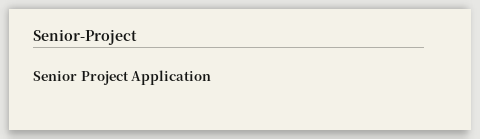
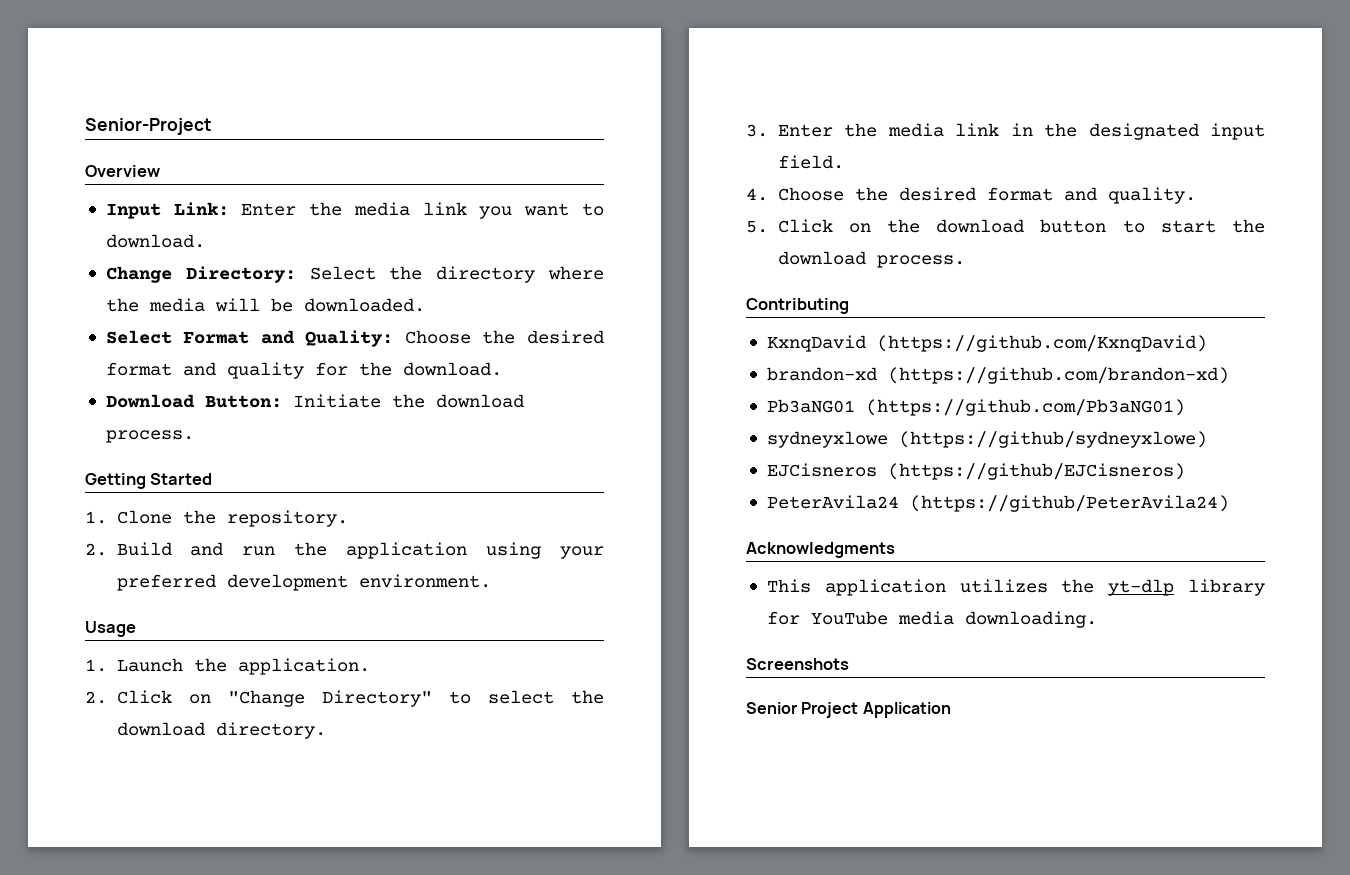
(137, 37) none -> [85,165,160,177] [105,202,604,219] [105,234,205,248] [105,266,604,283] [105,298,425,312] [105,330,604,347] [105,362,502,379] [105,394,524,408] [105,430,194,443] [85,473,213,489] [85,510,348,527] [85,542,604,559] [116,574,491,591] [85,621,136,637] [85,658,370,675] [85,690,604,707] [116,722,326,739] [746,123,1265,140] [777,155,844,169] [746,187,1196,204] [746,219,1265,233] [777,251,965,268] [746,298,849,314] [766,335,1207,352] [766,367,1229,384] [766,399,1185,416] [766,431,1207,448] [766,463,1185,480] [766,495,1229,512] [746,542,895,558] [766,579,1265,596] [766,611,1097,628] [746,658,849,670] // Overview // Input Link: Enter the media link you want to download. // Change Directory: Select the directory where the media will be downloaded. // Select Format and Quality: Choose the desired format and quality for the download. // Download Button: Initiate the download process. // Getting Started // 1. Clone the repository. // 2. Build and run the application using your preferred development environment. // Usage // 1. Launch the application. // 2. Click on "Change Directory" to select the download directory. // 3. Enter the media link in the designated input field. // 4. Choose the desired format and quality. // 5. Click on the download button to start the download process. // Contributing // KxnqDavid (https://github.com/KxnqDavid) // brandon-xd (https://github.com/brandon-xd) // Pb3aNG01 (https://github.com/Pb3aNG01) // sydneyxlowe (https://github/sydneyxlowe) // EJCisneros (https://github/EJCisneros) // PeterAvila24 (https://github/PeterAvila24) // Acknowledgments // This application utilizes the yt-dlp library for YouTube media downloading. // Screenshots

